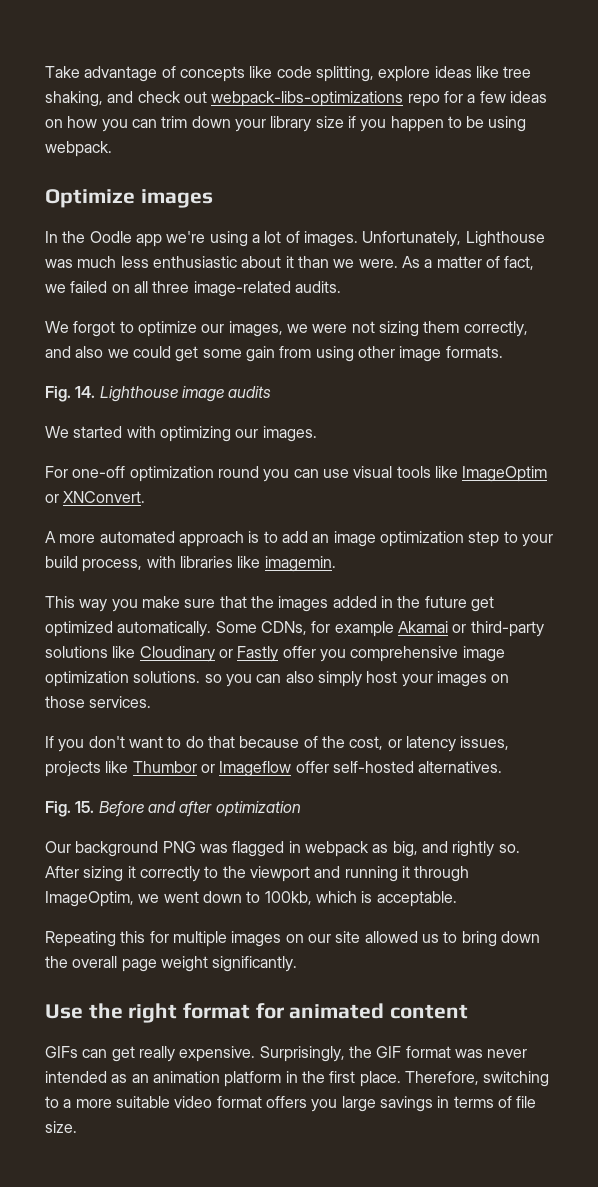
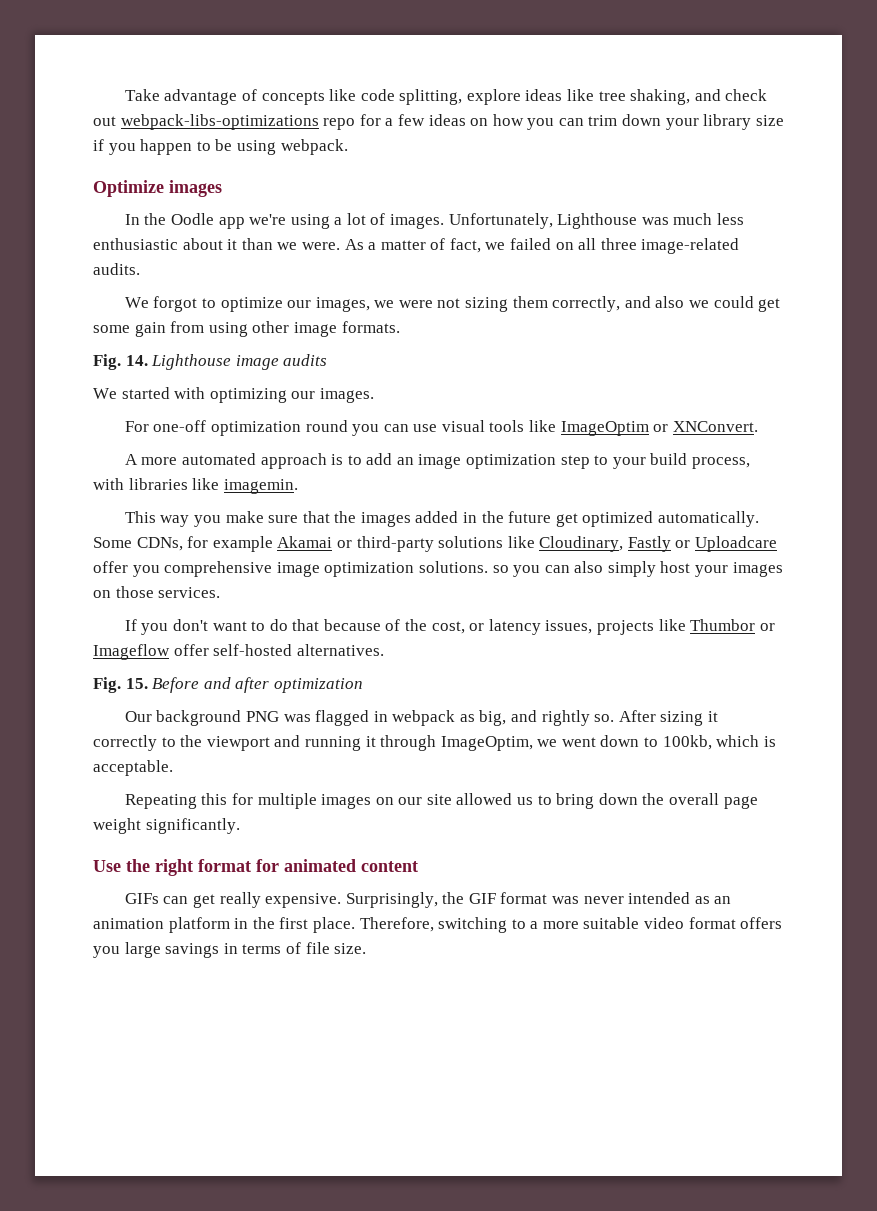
[139,646,279,662] Cloudinary or Fastly -> [539,536,778,552] Cloudinary, Fastly or Uploadcare

